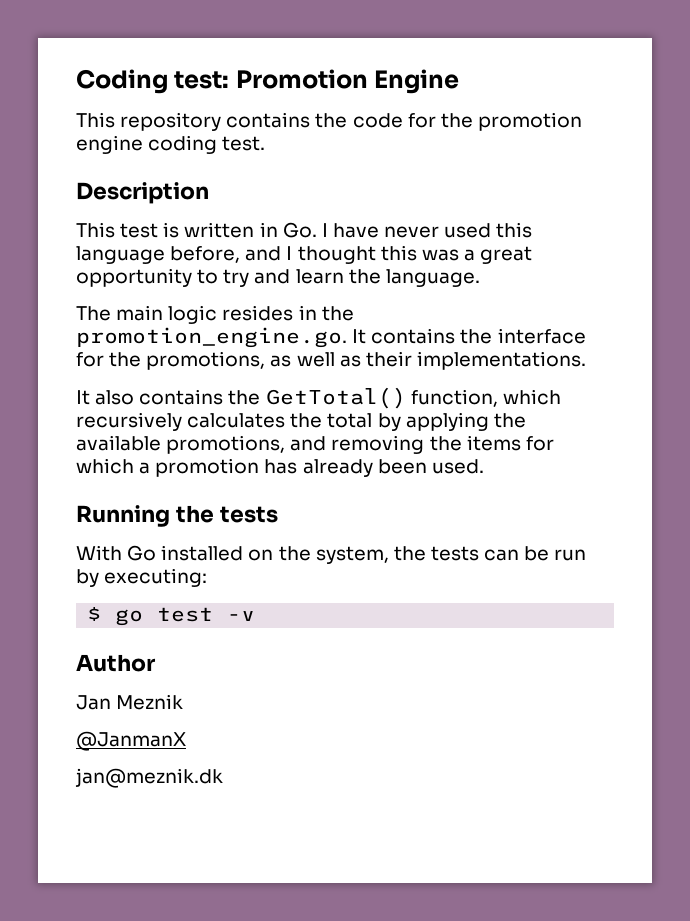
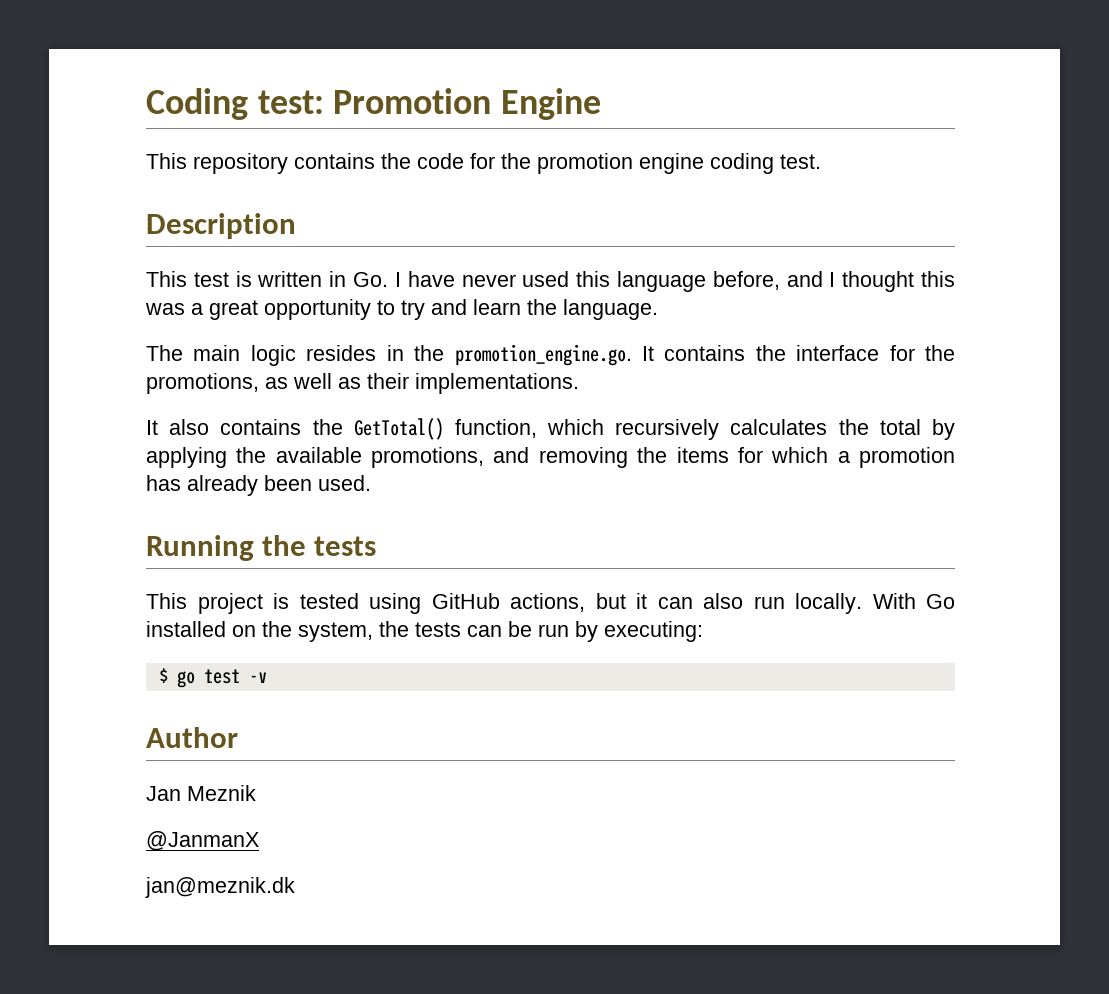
(278, 514) none -> [146,593,862,614] This project is tested using GitHub actions, but it can also run locally.

